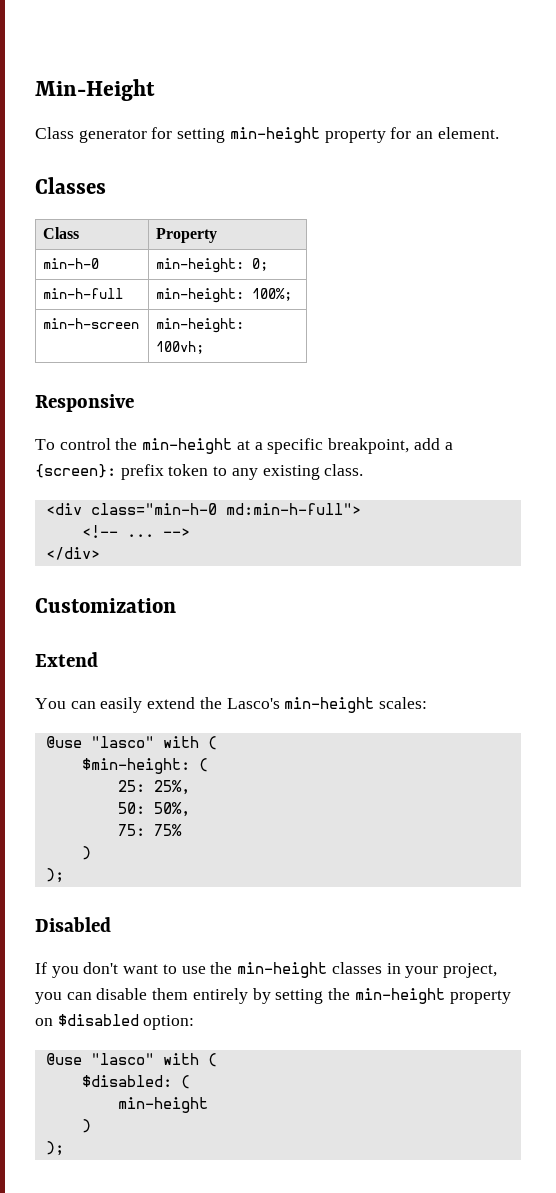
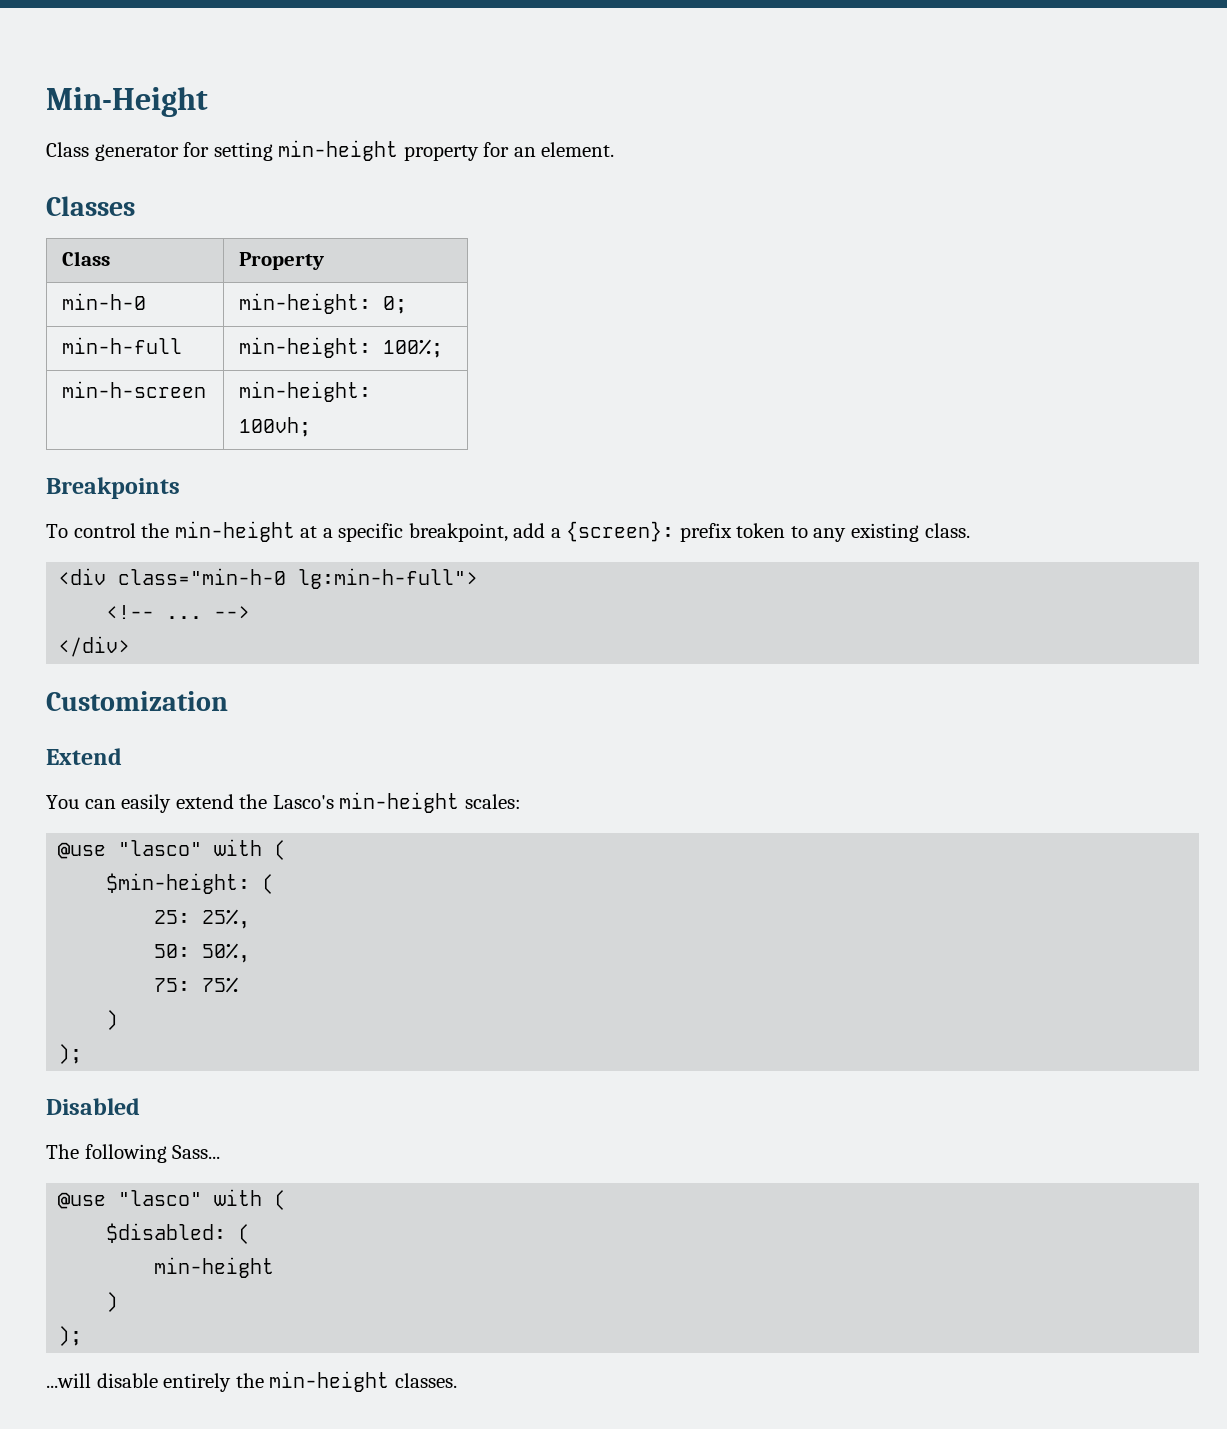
[35,394,134,412] Responsive -> [46,477,180,499] Breakpoints
[225,503,361,515] md:min-h-full"> -> [298,568,479,589] lg:min-h-full">
[35,962,497,978] [35,988,511,1004] [35,1014,195,1030] If you don't want to use the min-height classes in your project, you can disable them entirely by setting the min-height property on $disabled option: -> [46,1144,221,1163] The following Sass...
(64, 1148) none -> [46,1371,457,1392] // ...will disable entirely the min-height classes.

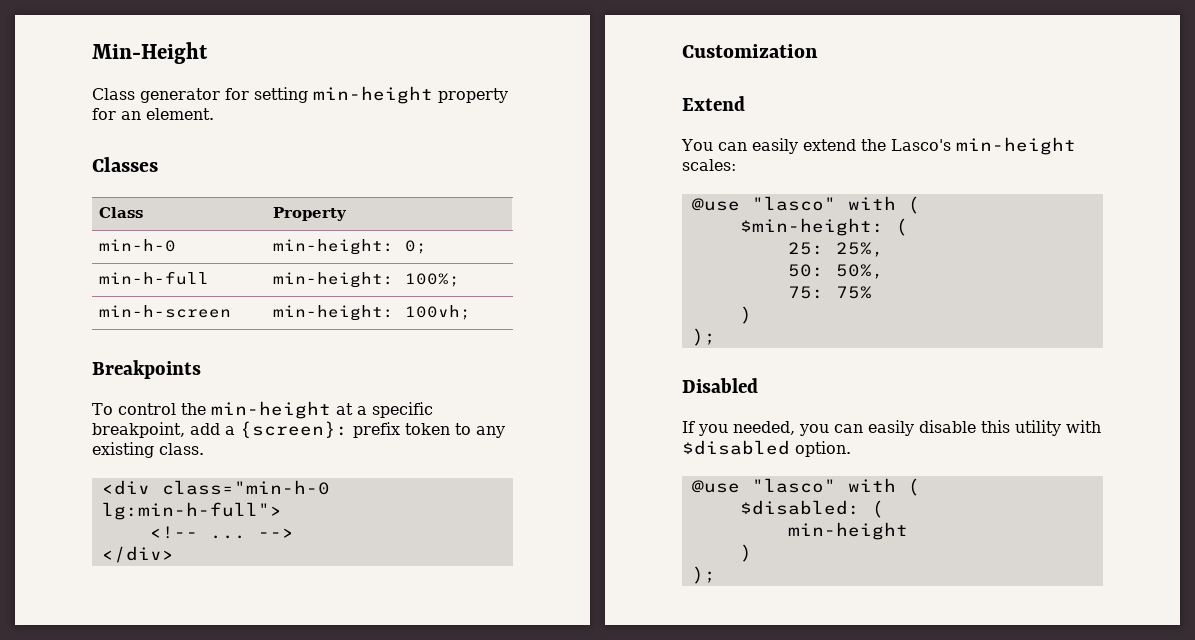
[46,1144,221,1163] The following Sass... -> [682,420,1101,436] [682,440,851,457] If you needed, you can easily disable this utility with $disabled option.
[46,1371,457,1392] // ...will disable entirely the min-height classes. -> (716, 575) none

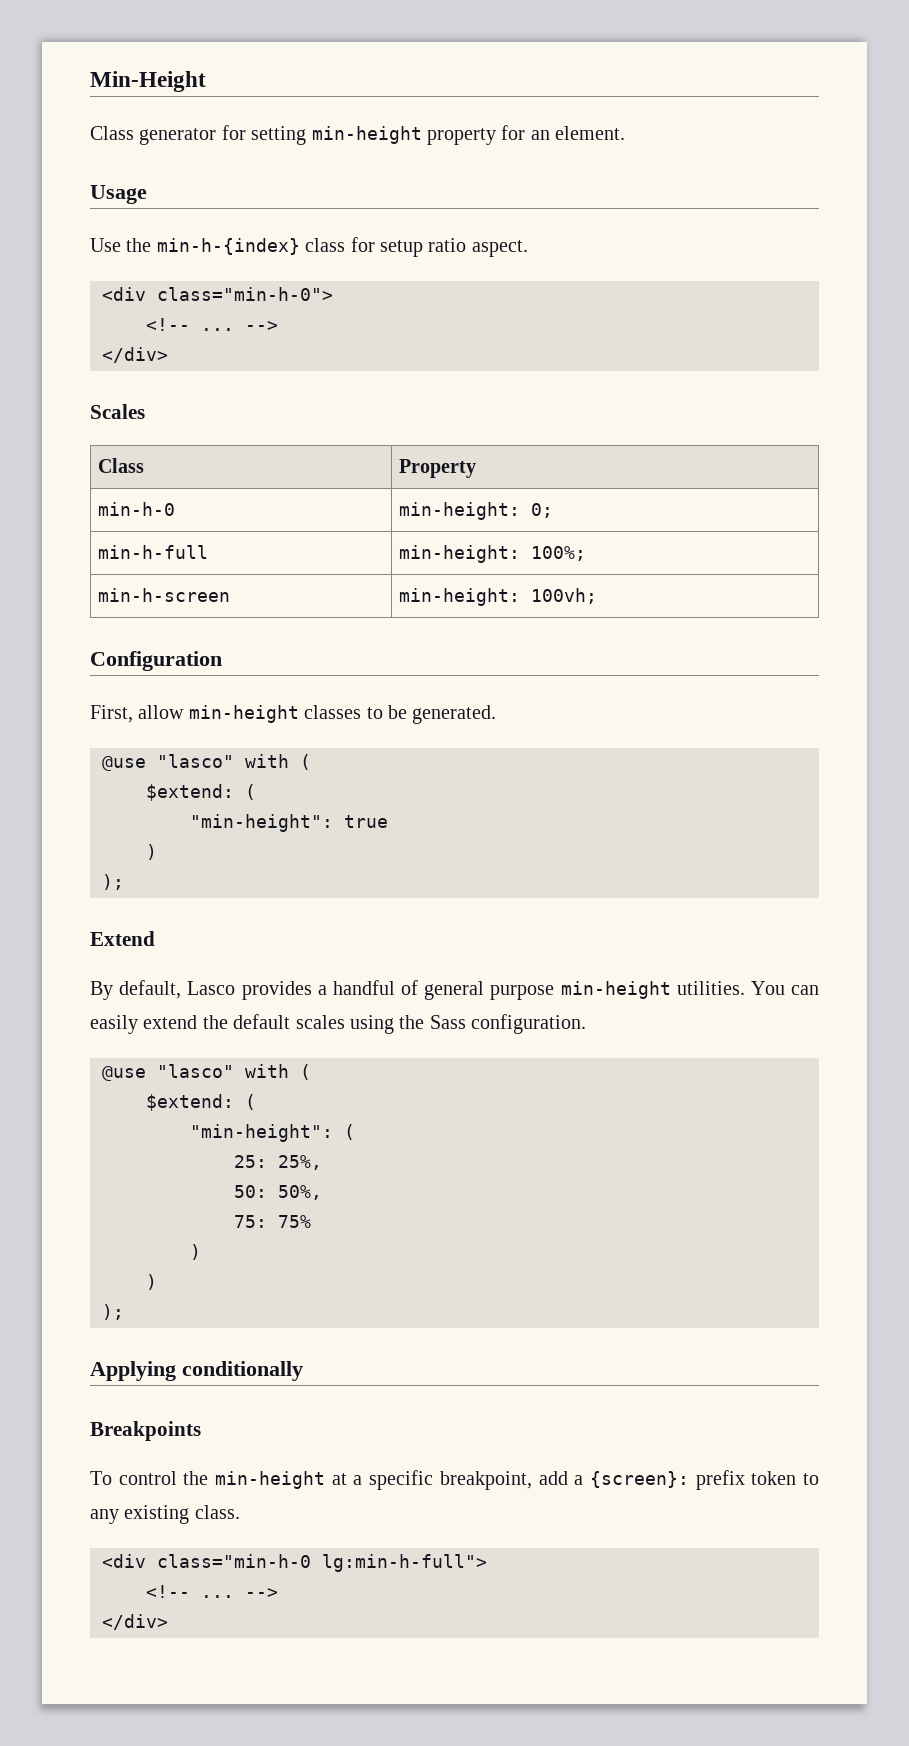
[92,157,158,172] Classes -> [90,185,147,204] [90,237,528,257] [102,287,333,301] [146,318,278,331] [102,347,168,363] [90,404,145,419] Usage // Use the min-h-{index} class for setup ratio aspect. // <div class="min-h-0"> // <!-- ... --> // </div> // Scales
(471, 312) none -> [90,651,222,671] [90,705,497,724] [102,754,311,771] [146,784,256,801] [190,814,388,832] [146,844,157,860] [102,874,124,890] [90,931,155,946] [90,980,819,1000] [90,1014,587,1034] [102,1064,311,1081] [146,1094,256,1111] [190,1124,355,1142] [234,1155,322,1170] [234,1185,322,1200] [234,1215,311,1228] [190,1244,201,1260] [146,1274,157,1290] [102,1304,124,1320] [90,1361,303,1381] // Configuration // First, allow min-height classes to be generated. // @use "lasco" with ( // $extend: ( // "min-height": true // ) // ); // Extend // By default, Lasco provides a handful of general purpose min-height utilities. You can easily extend the default scales using the Sass configuration. // @use "lasco" with ( // $extend: ( // "min-height": ( // 25: 25%, // 50: 50%, // 75: 75% // ) // ) // ); // Applying conditionally
[682,44,818,58] [682,96,745,111] [681,137,1076,155] [682,159,736,171] [691,196,920,214] [739,218,908,236] [787,242,884,257] [787,264,884,279] [787,286,872,299] [739,306,752,324] [691,328,716,346] [682,378,758,393] [682,420,1101,436] [682,440,851,457] [691,478,920,496] [739,500,884,518] [787,522,908,540] [739,544,752,562] [691,566,716,584] // Customization // Extend // You can easily extend the Lasco's min-height scales: // @use "lasco" with ( // $min-height: ( // 25: 25%, // 50: 50%, // 75: 75% // ) // ); // Disabled // If you needed, you can easily disable this utility with $disabled option. // @use "lasco" with ( // $disabled: ( // min-height // ) // ); -> (168, 1622) none

